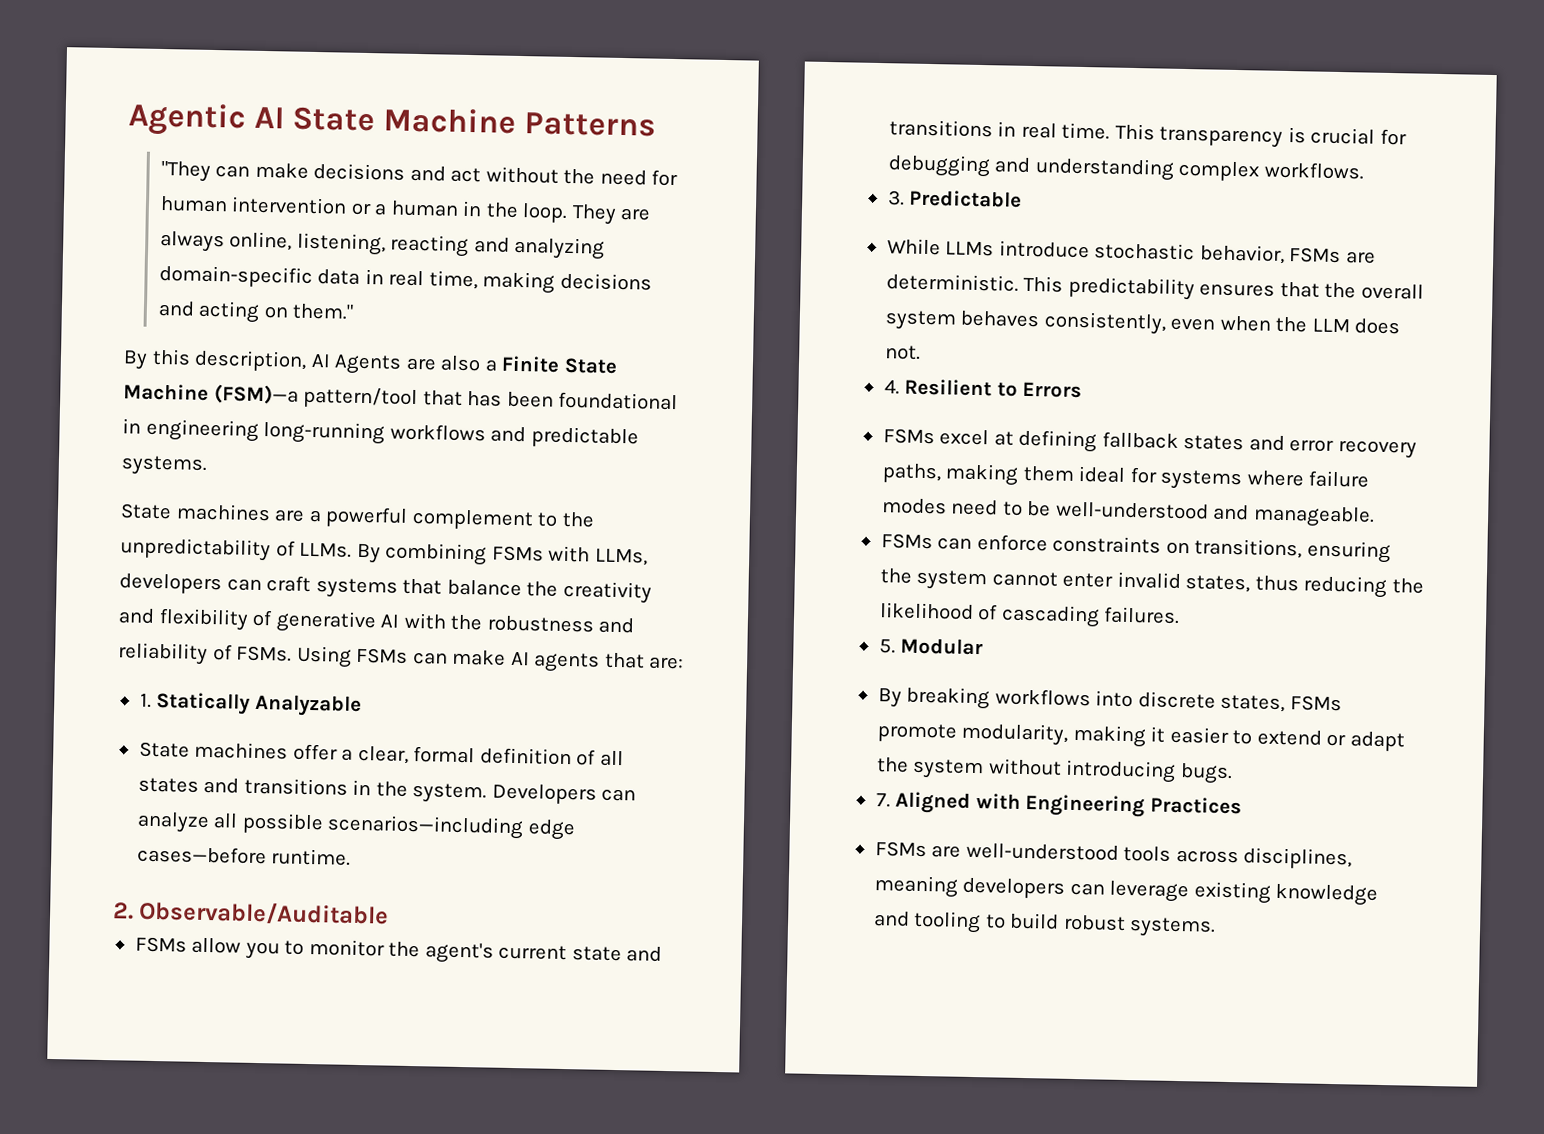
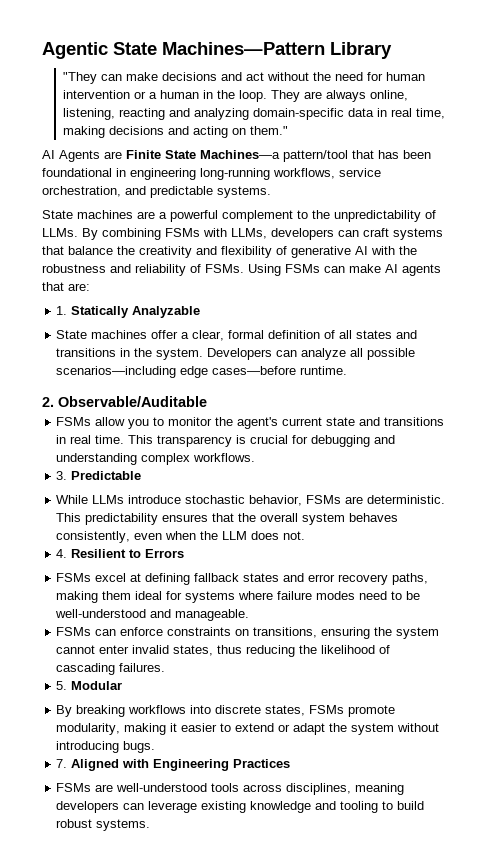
[253,106,656,137] AI State Machine Patterns -> [113,42,392,59] State Machines—Pattern Library
[123,348,618,375] [123,383,299,405] By this description, AI Agents are also a Finite State Machine (FSM)—a -> [42,150,280,162] AI Agents are Finite State Machines—a
[389,423,486,442] workflows -> [273,168,381,179] [42,186,121,197] workflows, service orchestration,

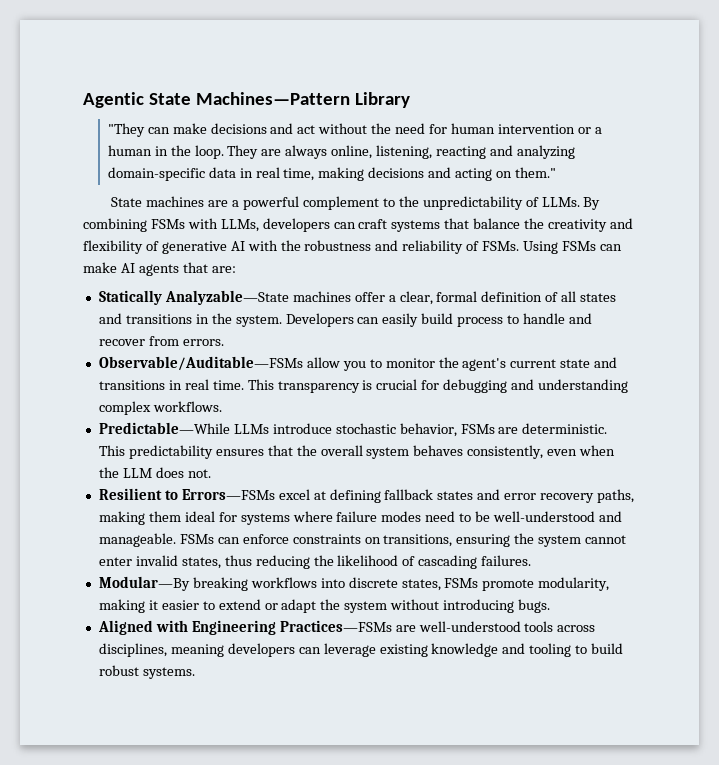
[42,150,431,162] [42,168,381,180] [42,186,271,198] // AI Agents are Finite State Machines—a pattern/tool that has been foundational in engineering long-running workflows, service orchestration, and predictable systems. -> (556, 172) none
[56,306,201,318] [56,330,88,339] 1. Statically Analyzable // State -> [98,290,289,305] Statically Analyzable—State
[301,348,416,360] [56,366,348,378] [42,396,207,407] [56,417,92,426] analyze all possible scenarios—including edge cases—before runtime. // 2. Observable/Auditable // FSMs -> [382,313,592,327] [98,336,224,346] [98,356,303,371] easily build process to handle and recover from errors. // Observable/Auditable—FSMs
[56,471,142,480] [56,495,89,504] 3. Predictable // While -> [98,422,230,434] Predictable—While
[56,549,68,558] 4. -> (211, 473) none
[145,549,185,558] [56,573,92,582] Errors // FSMs -> [181,489,275,500] Errors—FSMs
(250, 615) // -> (176, 540) none
[56,681,123,690] [56,705,73,717] 5. Modular // By -> [98,576,190,591] Modular—By
[56,759,68,768] 7. -> (551, 606) none
[233,759,291,768] [56,783,92,792] Practices // FSMs -> [279,620,392,632] Practices—FSMs

